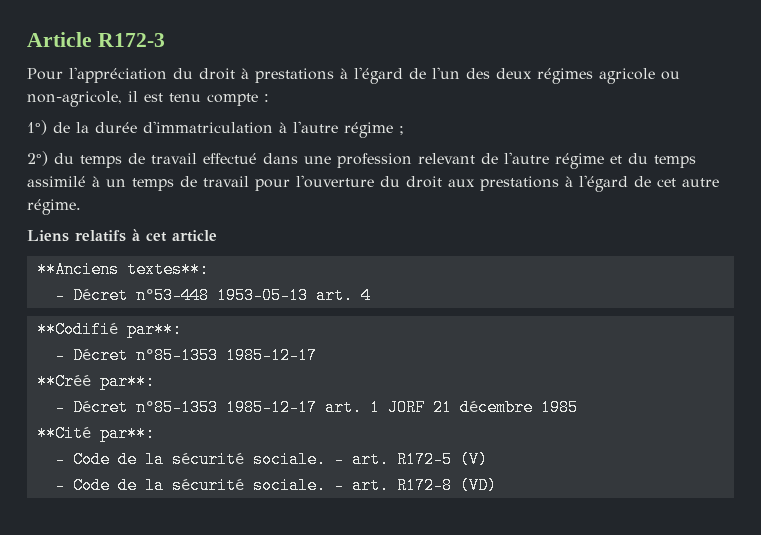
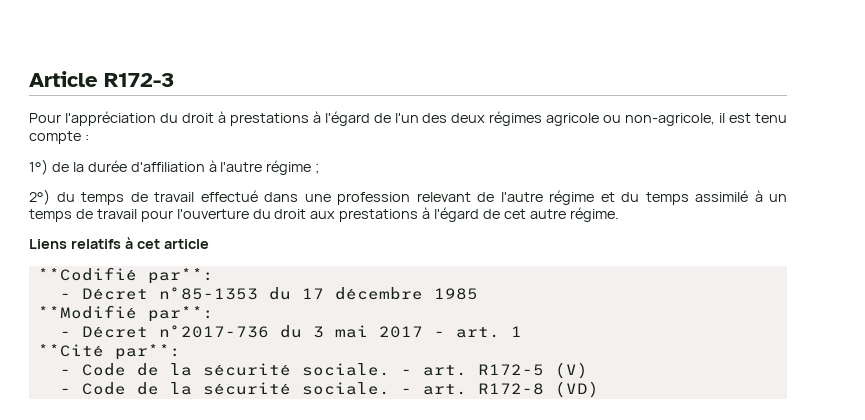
[143,121,273,134] d'immatriculation -> [130,162,205,172] d'affiliation
[36,261,209,278] [54,287,371,304] // **Anciens textes**: // - Décret n°53-448 1953-05-13 art. 4 -> (209, 244) none
[225,347,317,364] [36,373,155,390] [54,399,578,416] 1985-12-17 // **Créé par**: // - Décret n°85-1353 1985-12-17 art. 1 JORF 21 décembre 1985 -> [268,287,478,300] [37,305,214,322] [59,325,522,338] du 17 décembre 1985 // **Modifié par**: // - Décret n°2017-736 du 3 mai 2017 - art. 1

